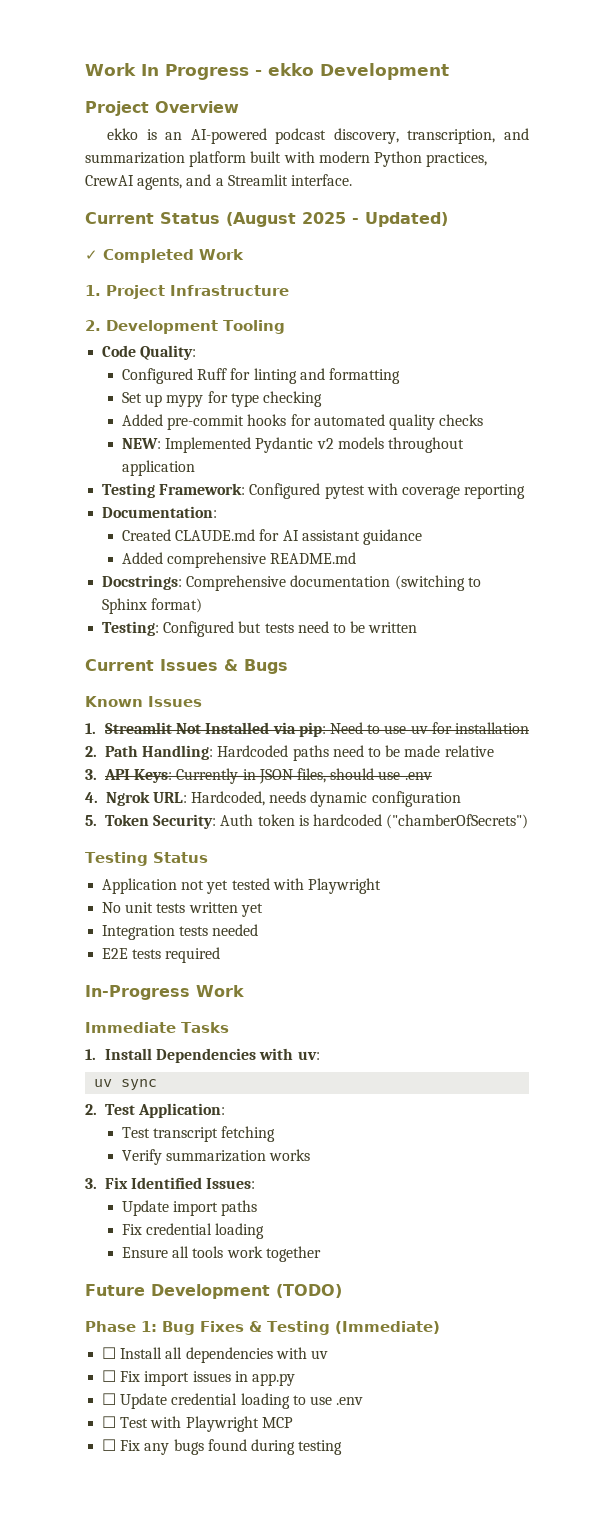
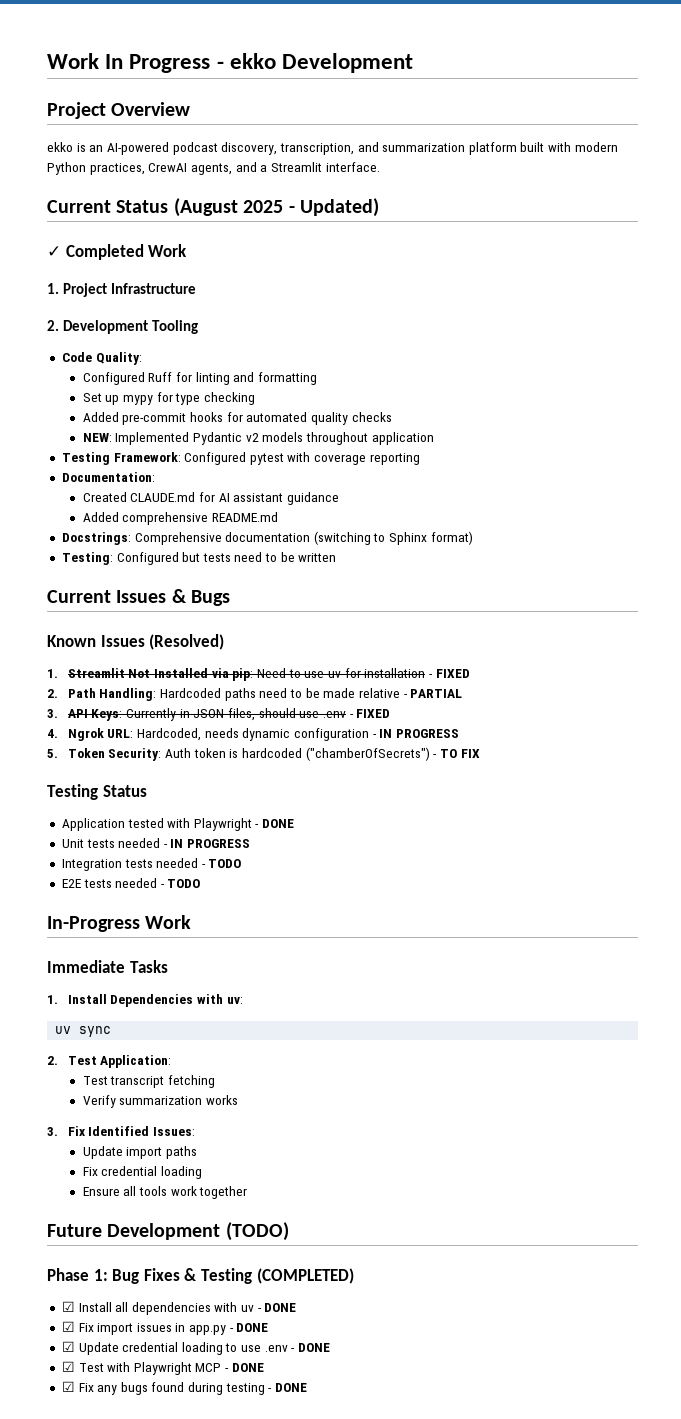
(202, 701) none -> [149,634,225,650] (Resolved)
(529, 728) none -> [428,669,470,678] - FIXED
(494, 751) none -> [403,689,463,698] - PARTIAL
(432, 776) none -> [349,709,391,718] - FIXED
(461, 799) none -> [372,729,459,738] - IN PROGRESS
(529, 821) none -> [433,749,480,758] - TO FIX
[181,880,229,894] not yet -> (125, 824) none
[102,902,263,917] // No unit tests written yet -> [255,819,295,828] [61,838,251,848] - DONE // Unit tests needed - IN PROGRESS
(259, 930) none -> [201,859,242,868] - TODO
[165,947,221,963] required -> [115,878,201,888] needed - TODO
[334,1321,440,1334] [102,1347,117,1359] (Immediate) // ☐ -> [256,1268,354,1284] [61,1301,75,1312] (COMPLETED) // ☑
[102,1370,117,1382] // ☐ -> [257,1303,297,1312] [61,1321,75,1332] - DONE // ☑
[102,1393,117,1405] // ☐ -> [229,1323,269,1332] [61,1341,75,1352] - DONE // ☑
[102,1416,117,1428] // ☐ -> [291,1343,331,1352] [61,1361,75,1372] - DONE // ☑
[102,1439,117,1451] // ☐ -> [225,1363,264,1372] [61,1381,75,1392] - DONE // ☑
(343, 1447) none -> [268,1383,308,1392] - DONE

